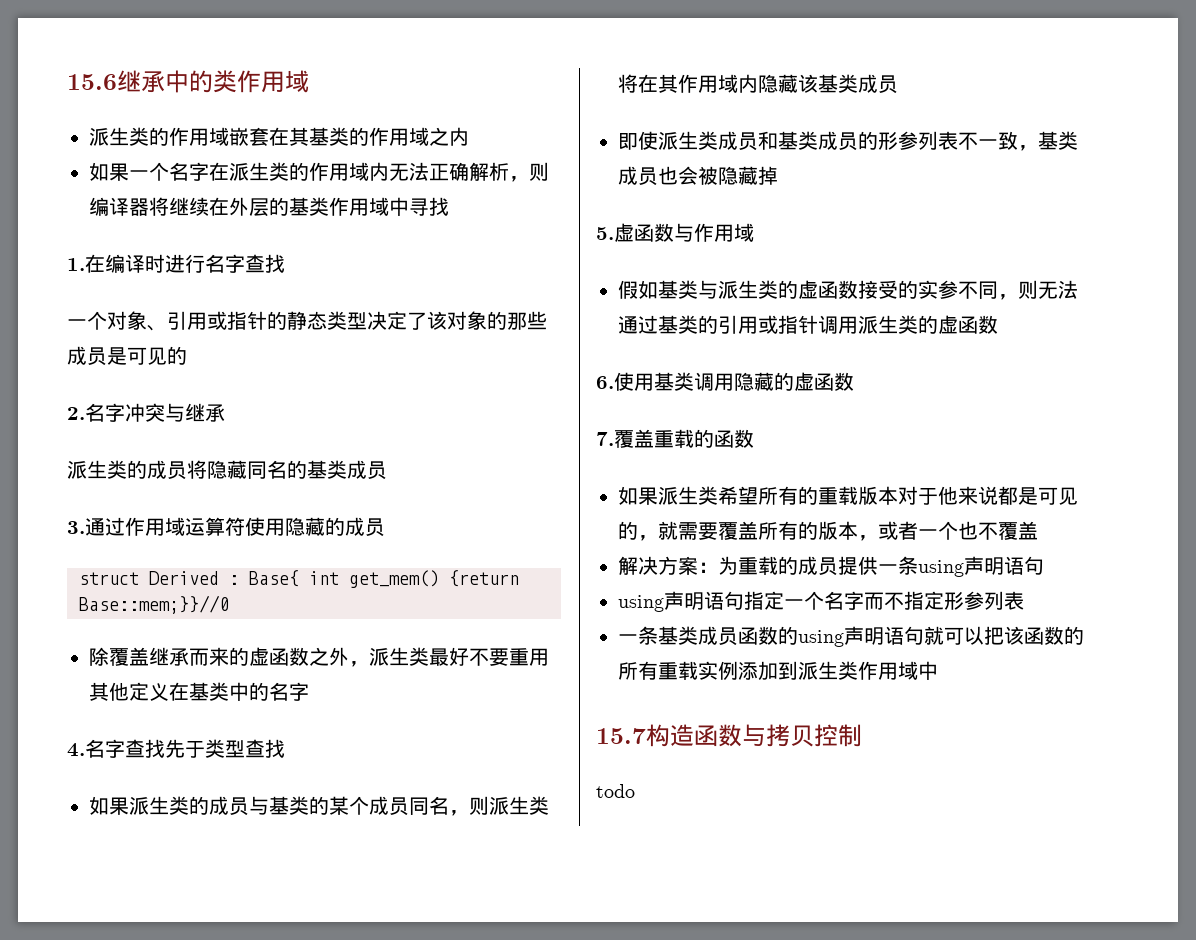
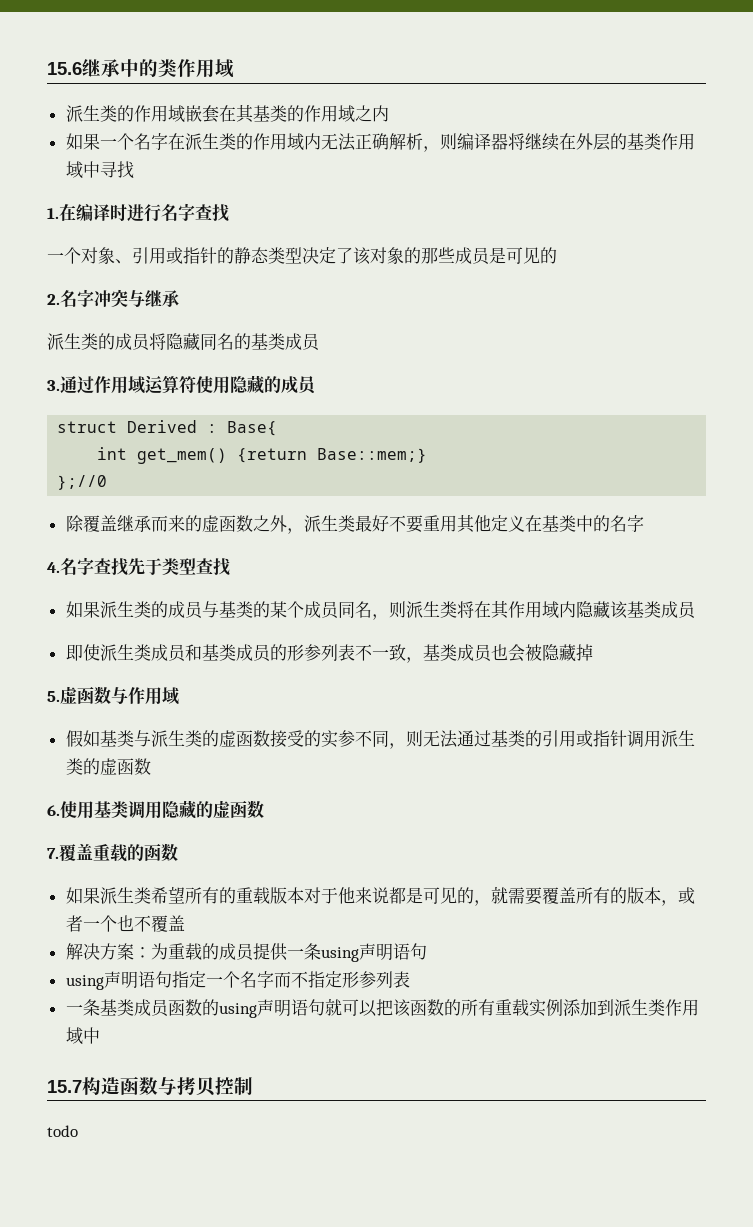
(299, 578) none -> (278, 428) //
[79,595,229,614] Base::mem;}}//0 -> [317,448,428,463] [57,475,108,490] Base::mem;} // };//0

